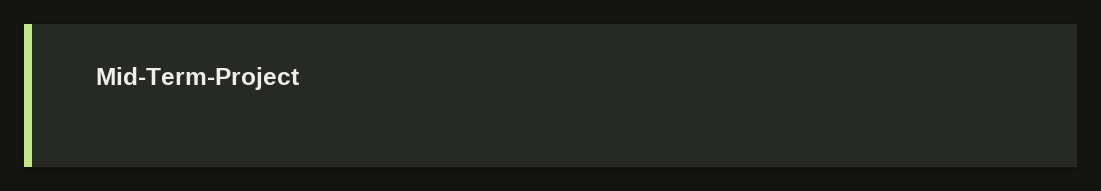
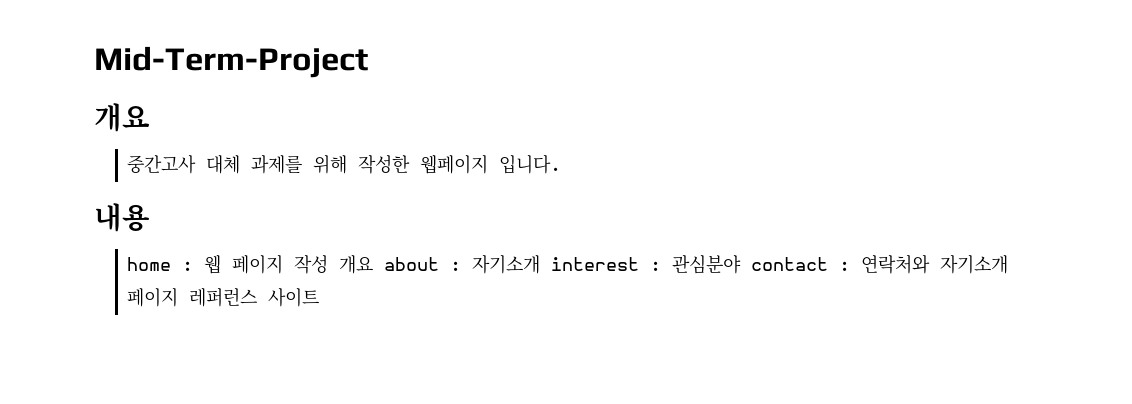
(299, 78) none -> [94,103,150,132] [127,154,562,174] [94,203,150,232] [127,254,1009,274] [127,287,320,307] // 개요 // 중간고사 대체 과제를 위해 작성한 웹페이지 입니다. // 내용 // home : 웹 페이지 작성 개요 about : 자기소개 interest : 관심분야 contact : 연락처와 자기소개 페이지 레퍼런스 사이트

